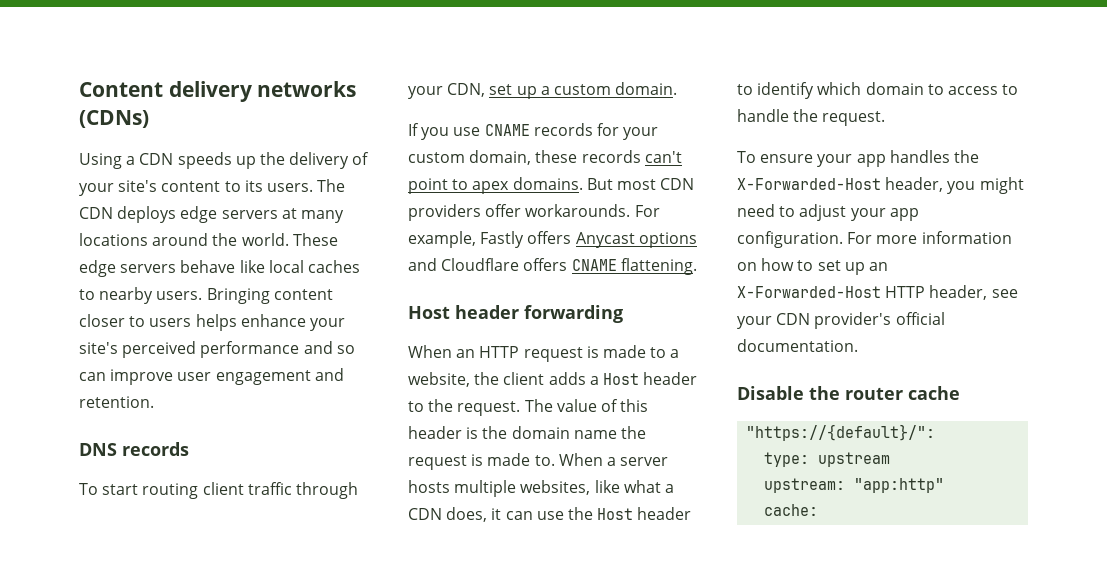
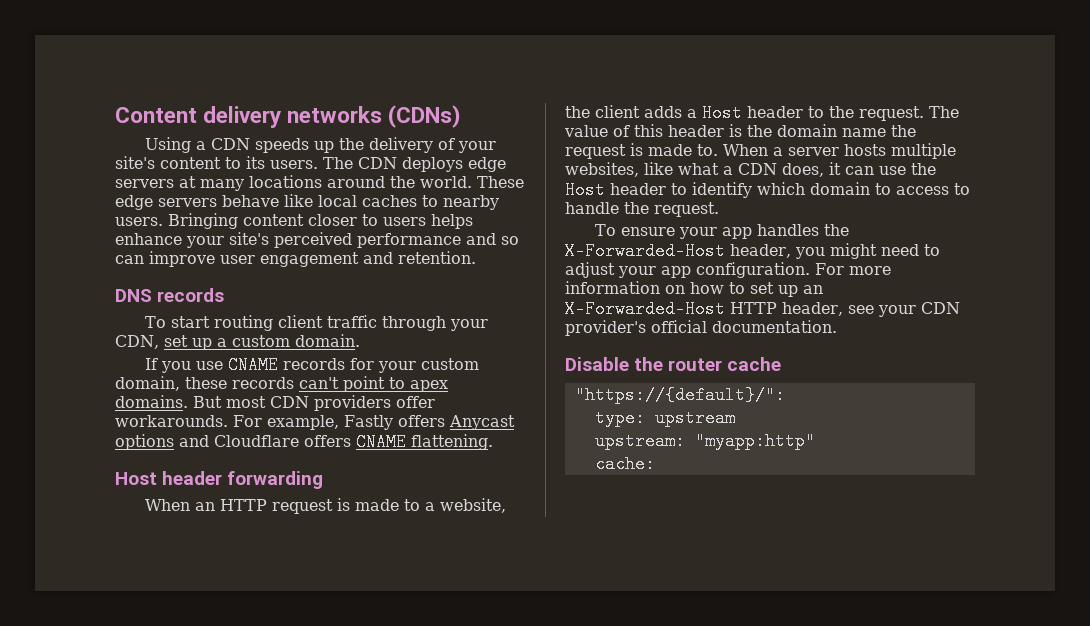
[854,478,945,493] "app:http" -> [694,432,815,450] "myapp:http"

